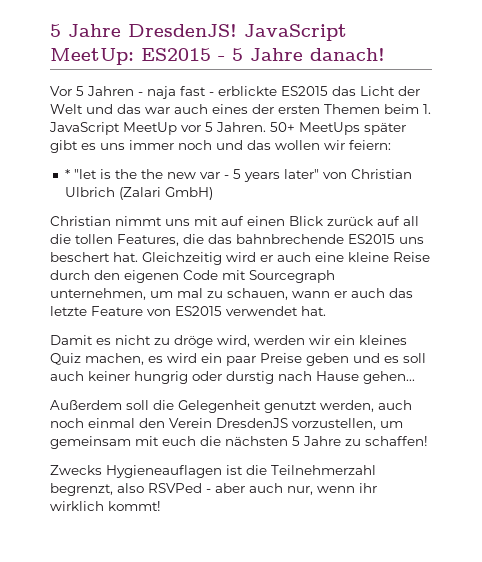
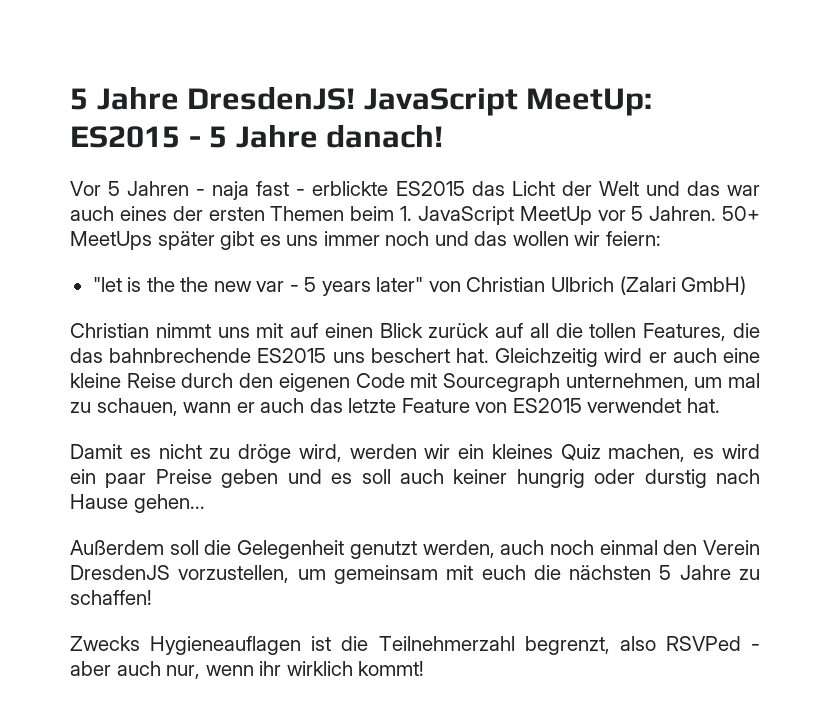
[64,169,70,179] * -> (661, 238) none

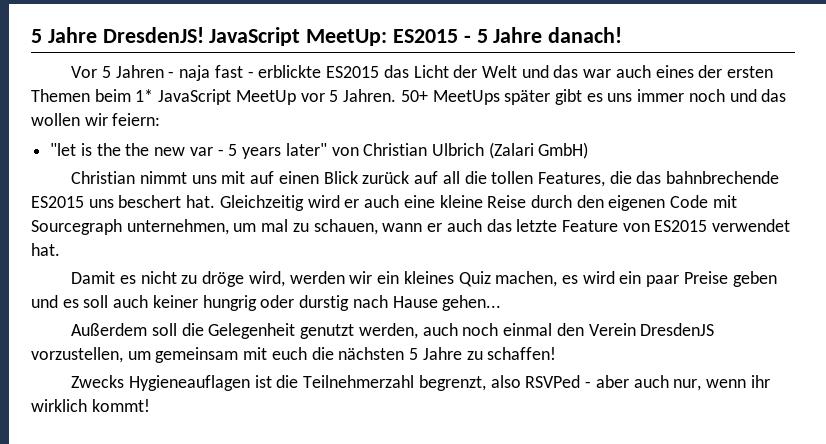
[400,206,412,221] 1. -> [135,89,154,102] 1*

